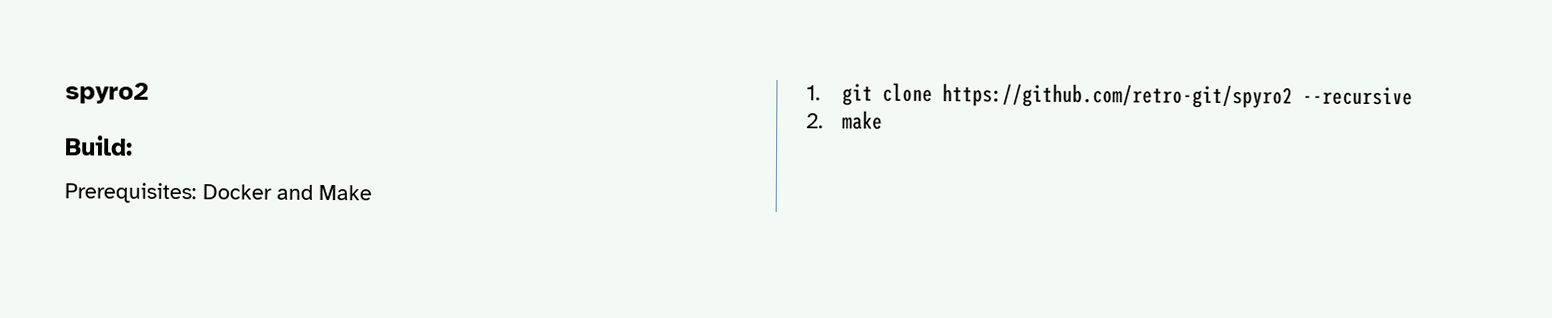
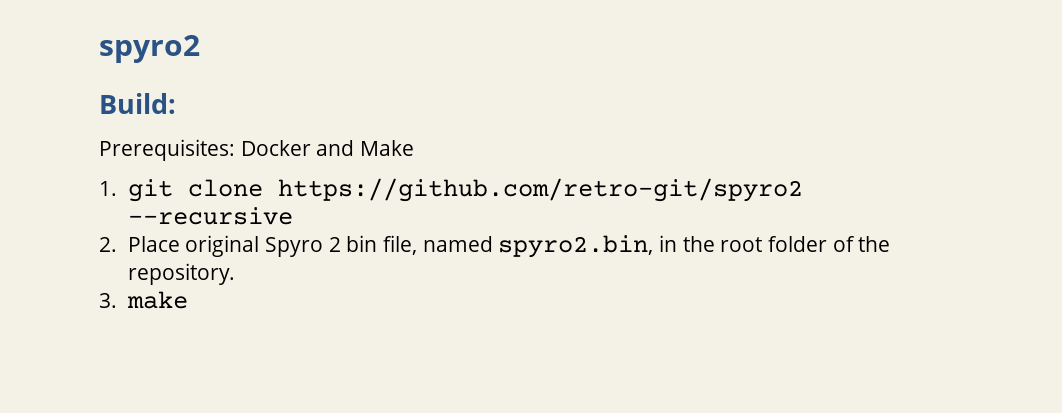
(824, 121) none -> [127,235,891,258] [127,263,236,285] [99,293,117,308] Place original Spyro 2 bin file, named spyro2.bin, in the root folder of the repository. // 3.

